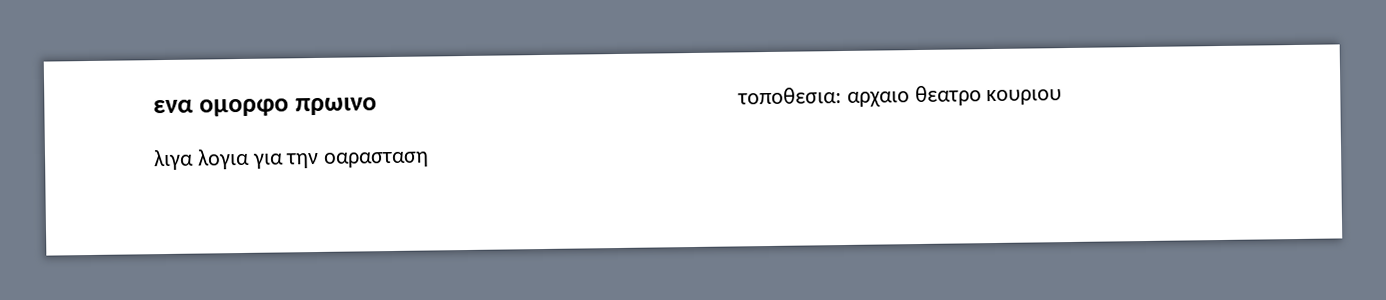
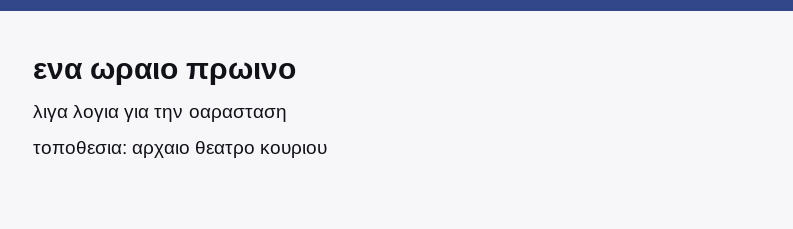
[199,98,290,117] ομορφο -> [90,62,179,85] ωραιο

